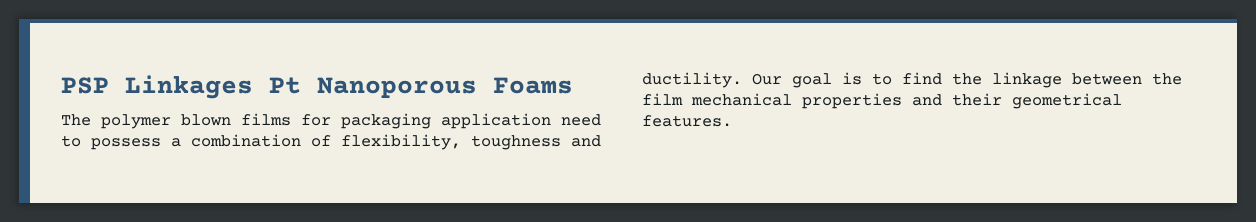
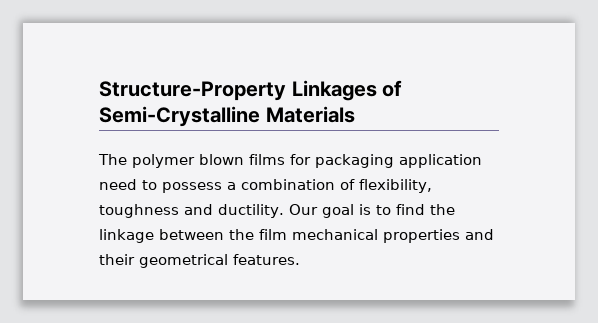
[61,75,573,99] PSP Linkages Pt Nanoporous Foams -> [99,80,403,101] [99,106,355,127] Structure-Property Linkages of Semi-Crystalline Materials

